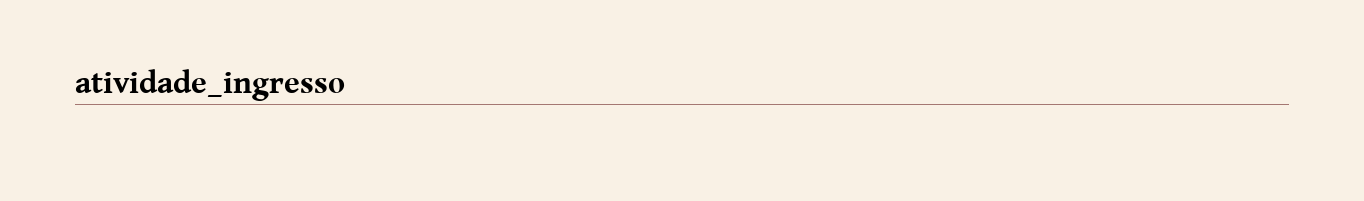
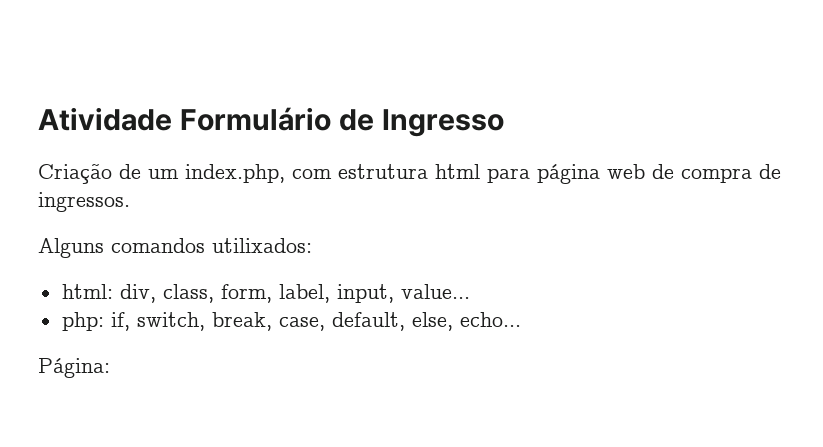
[75,69,345,101] atividade_ingresso -> [38,107,504,137] [38,163,781,184] [38,192,130,212] [38,238,312,258] [61,284,470,303] [61,312,521,331] [38,358,110,378] Atividade Formulário de Ingresso // Criação de um index.php, com estrutura html para página web de compra de ingressos. // Alguns comandos utilixados: // html: div, class, form, label, input, value... // php: if, switch, break, case, default, else, echo... // Página:

